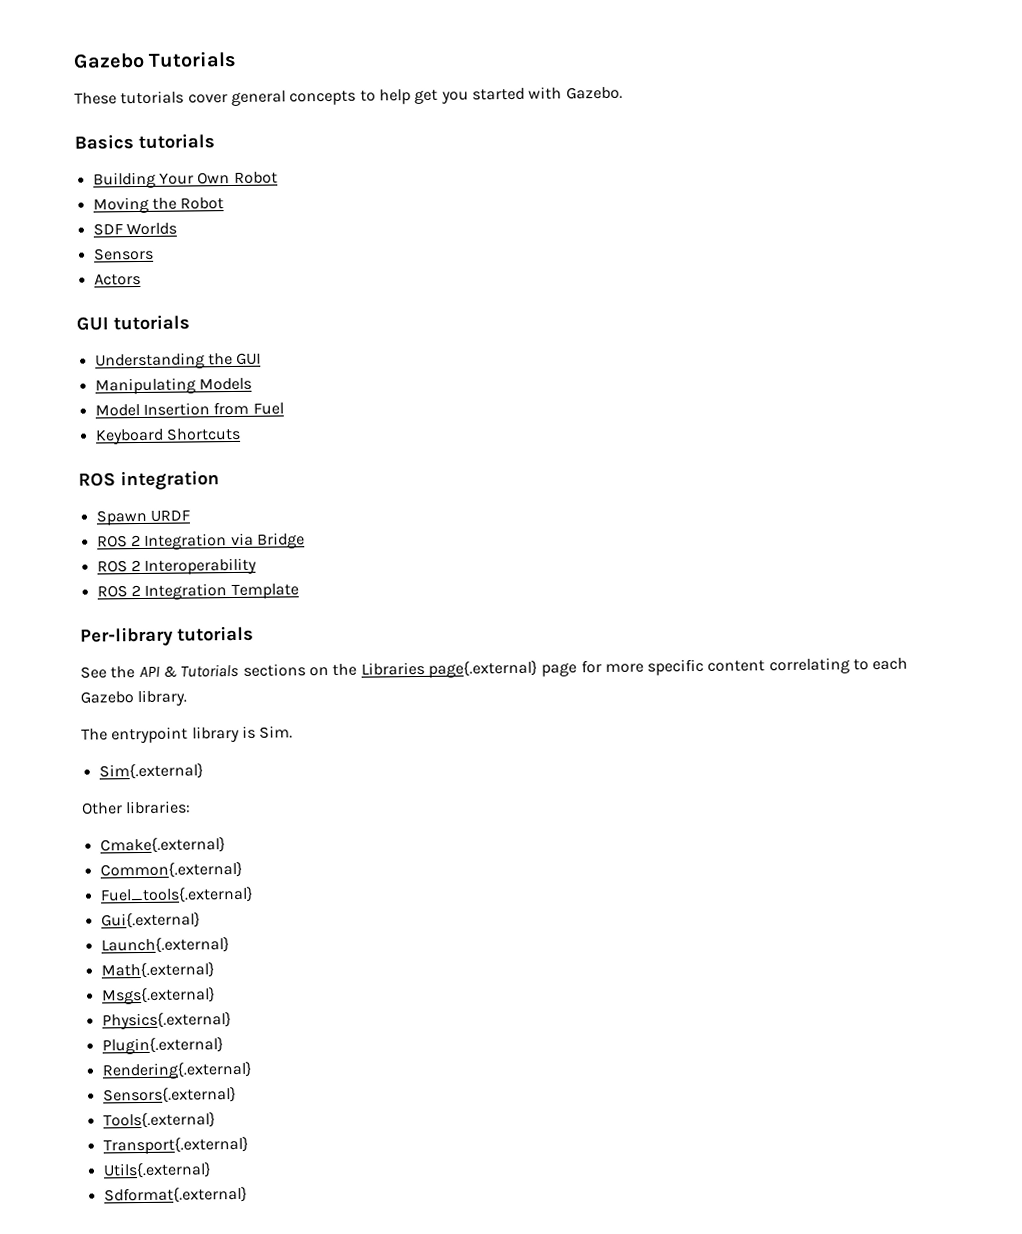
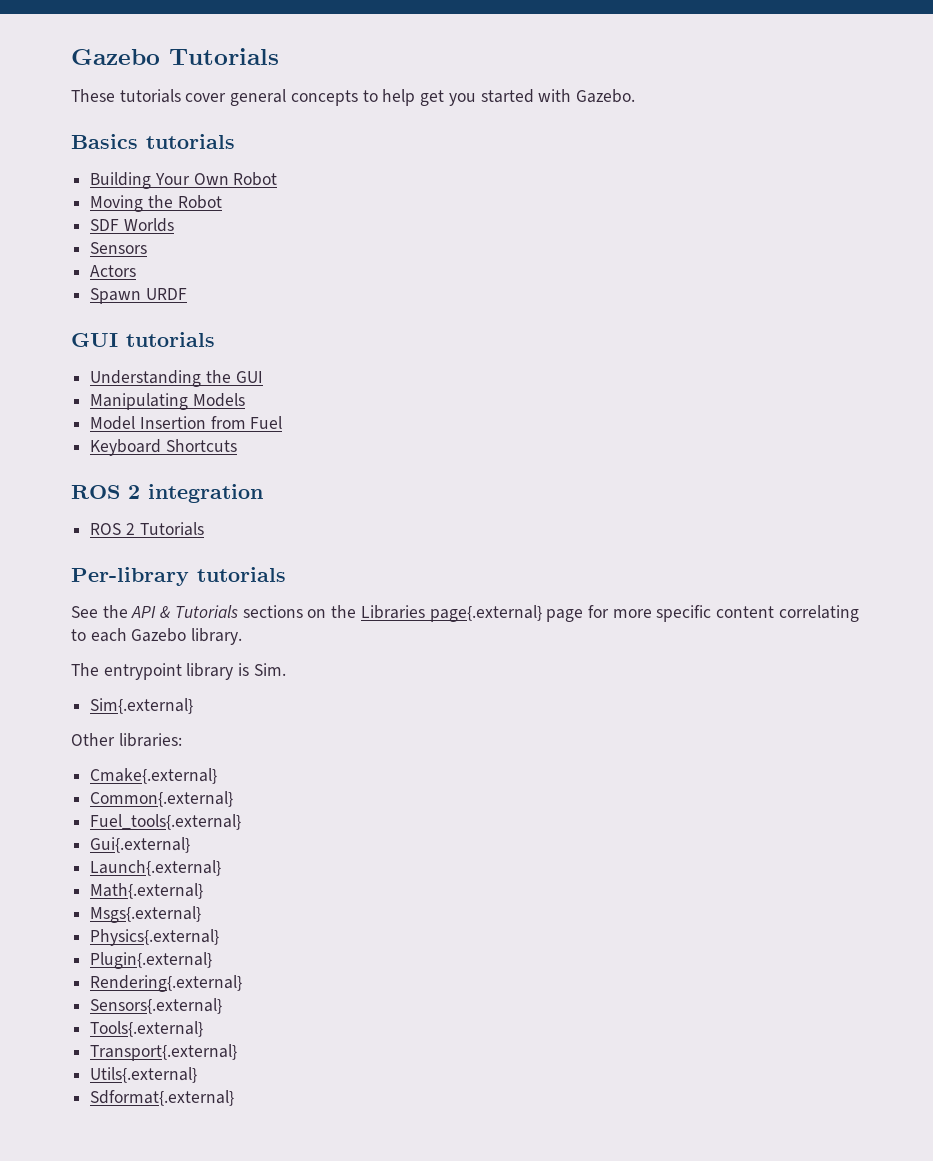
(141, 279) none -> [90,288,187,304] // Spawn URDF
(116, 479) none -> [128,485,140,499] 2
[95,509,190,526] [96,532,305,550] [96,557,258,575] [96,583,299,600] // Spawn URDF // ROS 2 Integration via Bridge // ROS 2 Interoperability // ROS 2 Integration Template -> [90,522,204,536] // ROS 2 Tutorials

